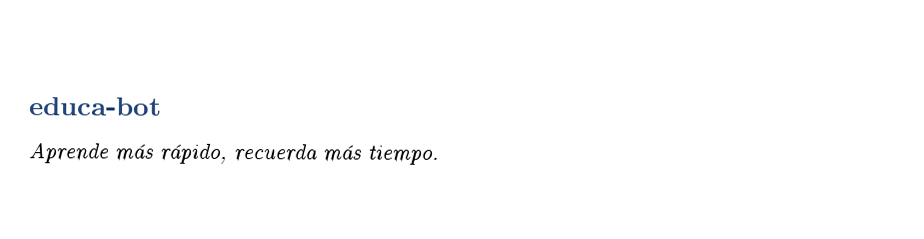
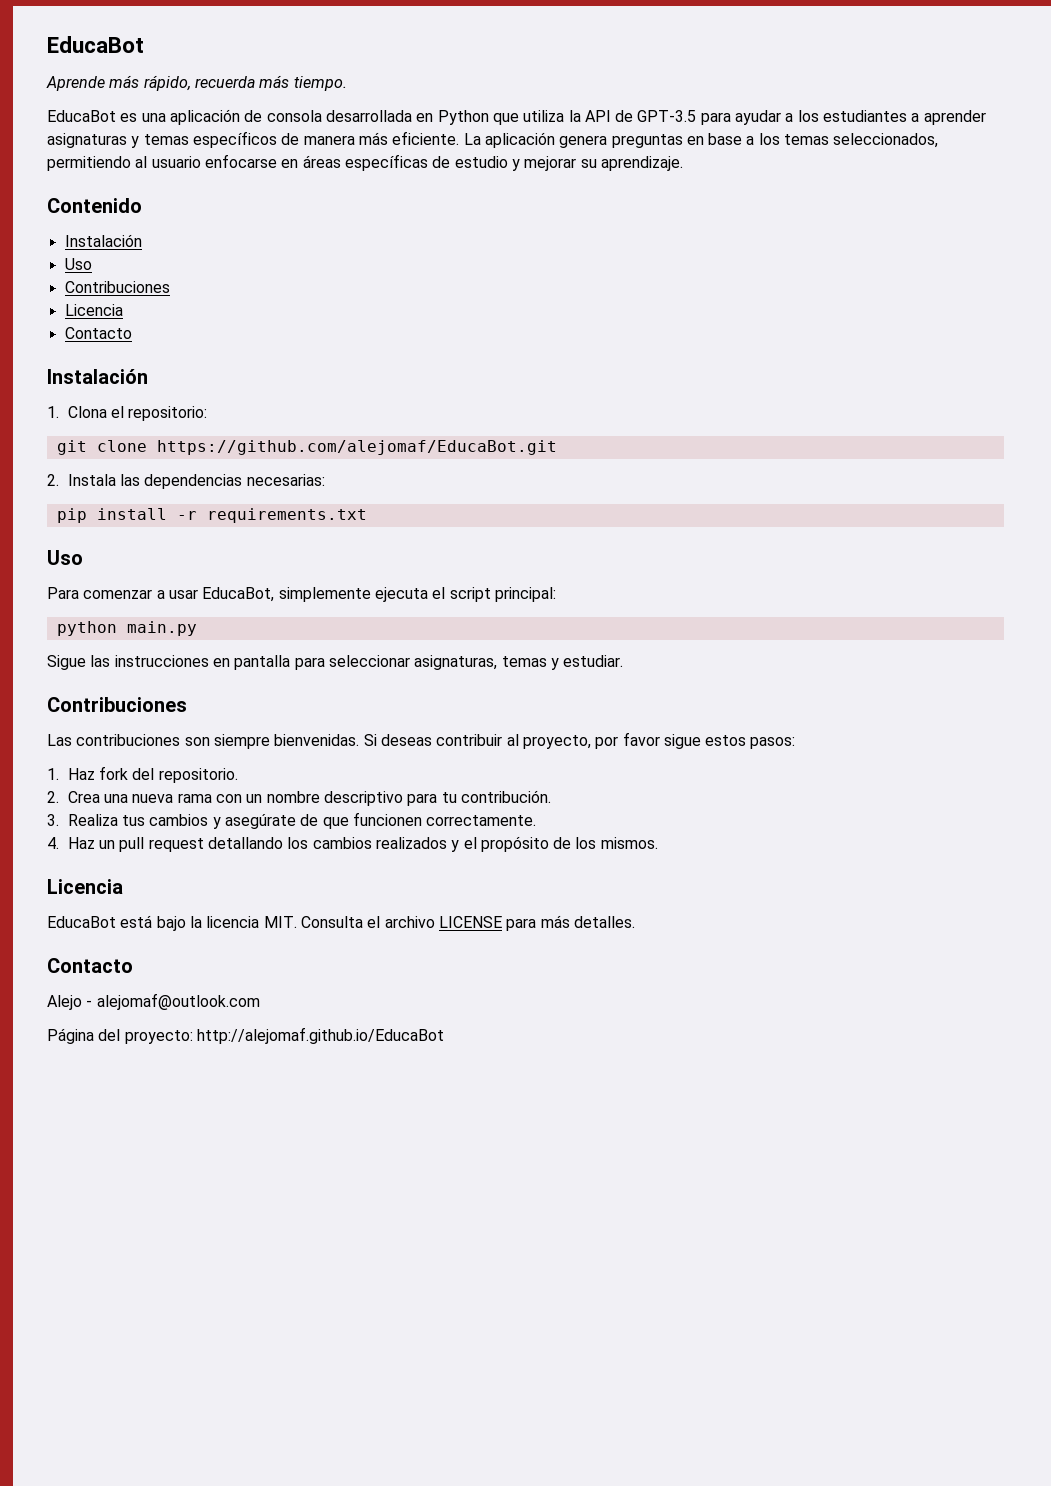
[29,97,162,116] educa-bot -> [47,36,144,53] EducaBot
(439, 155) none -> [47,109,986,125] [47,131,939,148] [47,154,683,171] [47,198,142,213] [64,234,142,247] [64,258,92,270] [64,281,170,293] [64,304,123,316] [64,327,132,339] [47,369,148,384] [47,406,208,421] [56,440,557,455] [47,474,325,489] [56,508,367,523] [47,550,83,565] [47,587,556,602] [56,621,197,636] [47,655,624,670] [47,697,187,712] [47,732,796,749] [47,766,238,783] [47,790,551,806] [47,812,537,829] [47,836,658,852] [47,879,123,894] [47,915,635,931] [47,958,133,973] [47,993,260,1010] [47,1027,444,1044] // EducaBot es una aplicación de consola desarrollada en Python que utiliza la API de GPT-3.5 para ayudar a los estudiantes a aprender asignaturas y temas específicos de manera más eficiente. La aplicación genera preguntas en base a los temas seleccionados, permitiendo al usuario enfocarse en áreas específicas de estudio y mejorar su aprendizaje. // Contenido // Instalación // Uso // Contribuciones // Licencia // Contacto // Instalación // 1. Clona el repositorio: // git clone https://github.com/alejomaf/EducaBot.git // 2. Instala las dependencias necesarias: // pip install -r requirements.txt // Uso // Para comenzar a usar EducaBot, simplemente ejecuta el script principal: // python main.py // Sigue las instrucciones en pantalla para seleccionar asignaturas, temas y estudiar. // Contribuciones // Las contribuciones son siempre bienvenidas. Si deseas contribuir al proyecto, por favor sigue estos pasos: // 1. Haz fork del repositorio. // 2. Crea una nueva rama con un nombre descriptivo para tu contribución. // 3. Realiza tus cambios y asegúrate de que funcionen correctamente. // 4. Haz un pull request detallando los cambios realizados y el propósito de los mismos. // Licencia // EducaBot está bajo la licencia MIT. Consulta el archivo LICENSE para más detalles. // Contacto // Alejo - alejomaf@outlook.com // Página del proyecto: http://alejomaf.github.io/EducaBot

